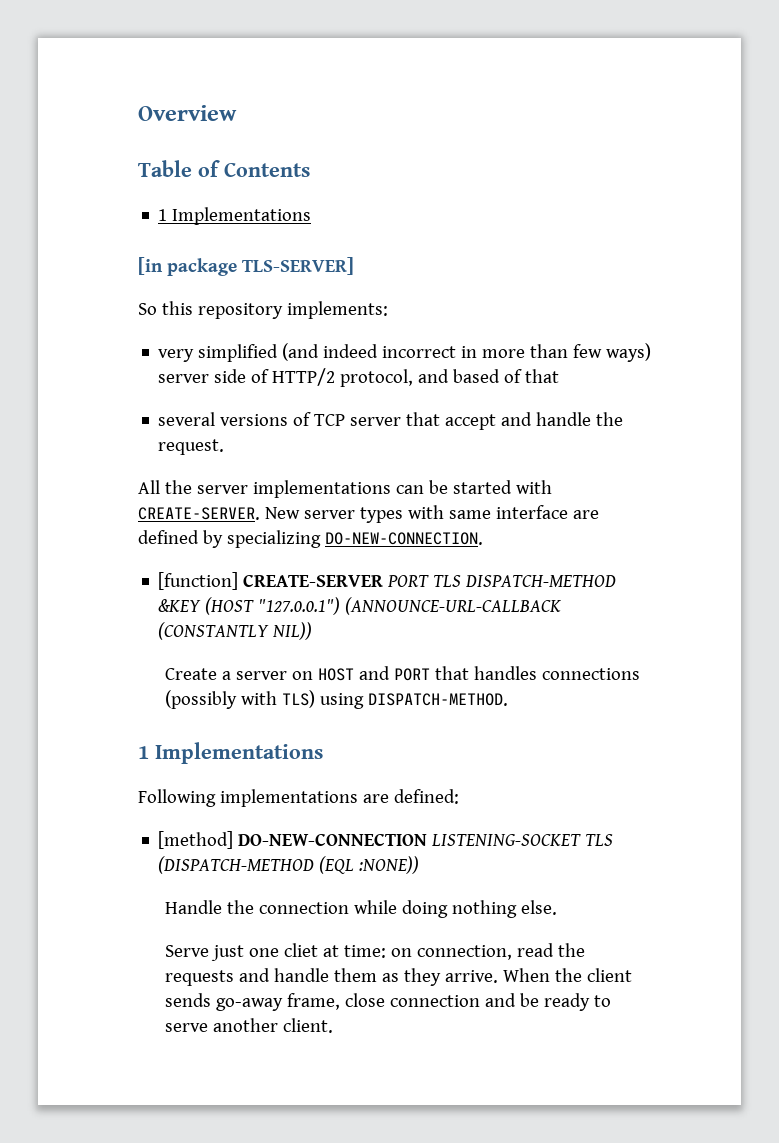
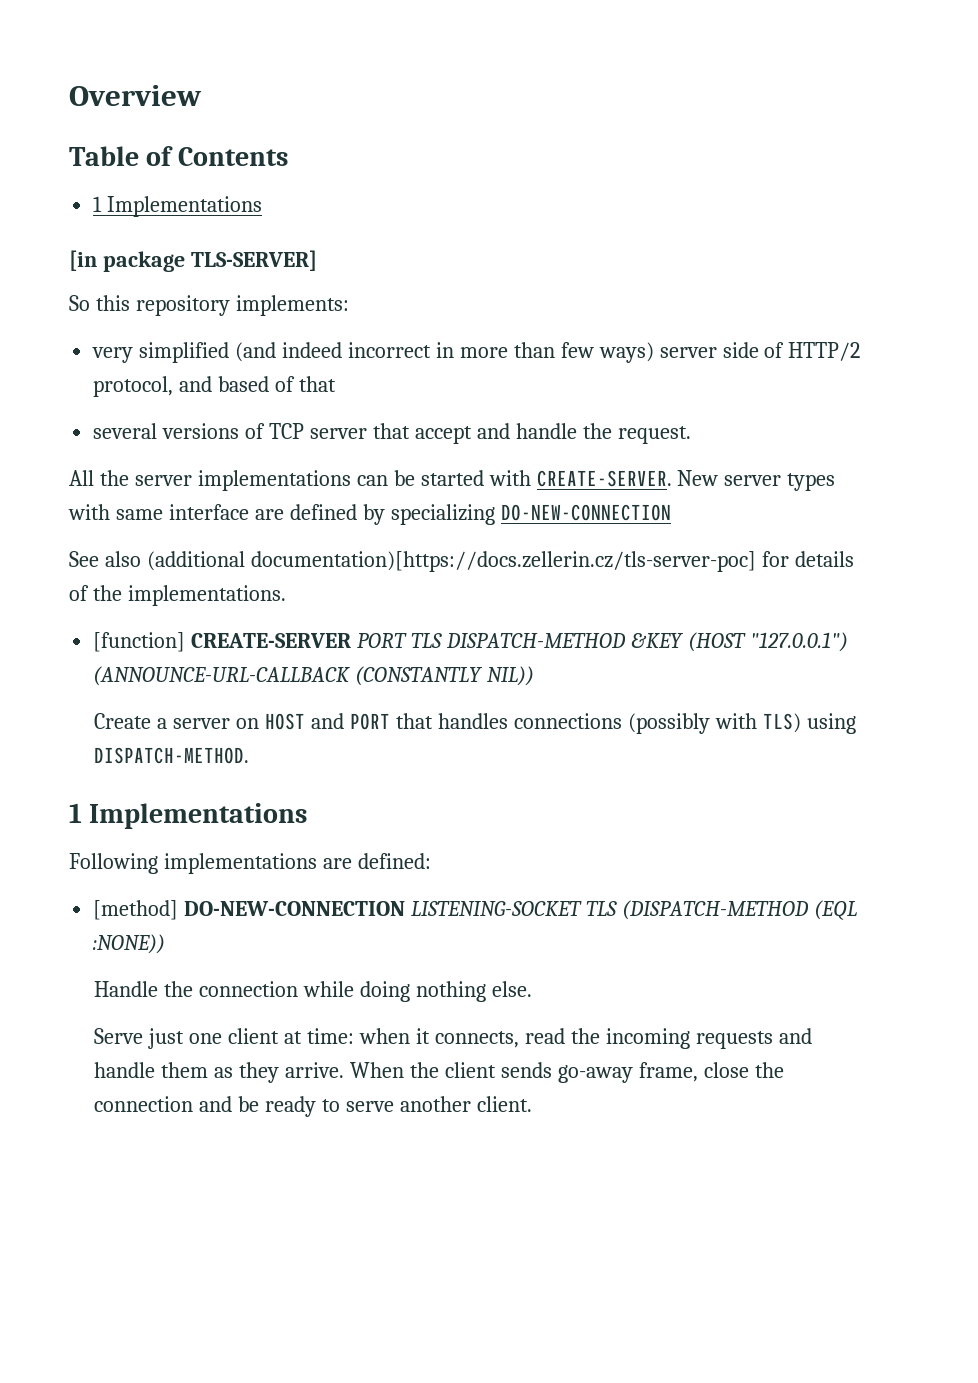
[324,532,483,545] DO-NEW-CONNECTION. -> [500,504,671,521] [69,551,854,572] [69,585,286,606] DO-NEW-CONNECTION // See also (additional documentation)[https://docs.zellerin.cz/tls-server-poc] for details of the implementations.
[283,943,318,957] cliet -> [228,1028,280,1044] client
[390,945,512,960] on connection, -> [358,1028,519,1048] when it connects,
(585, 950) none -> [605,1028,690,1049] incoming
(385, 1000) none -> [754,1062,784,1078] the

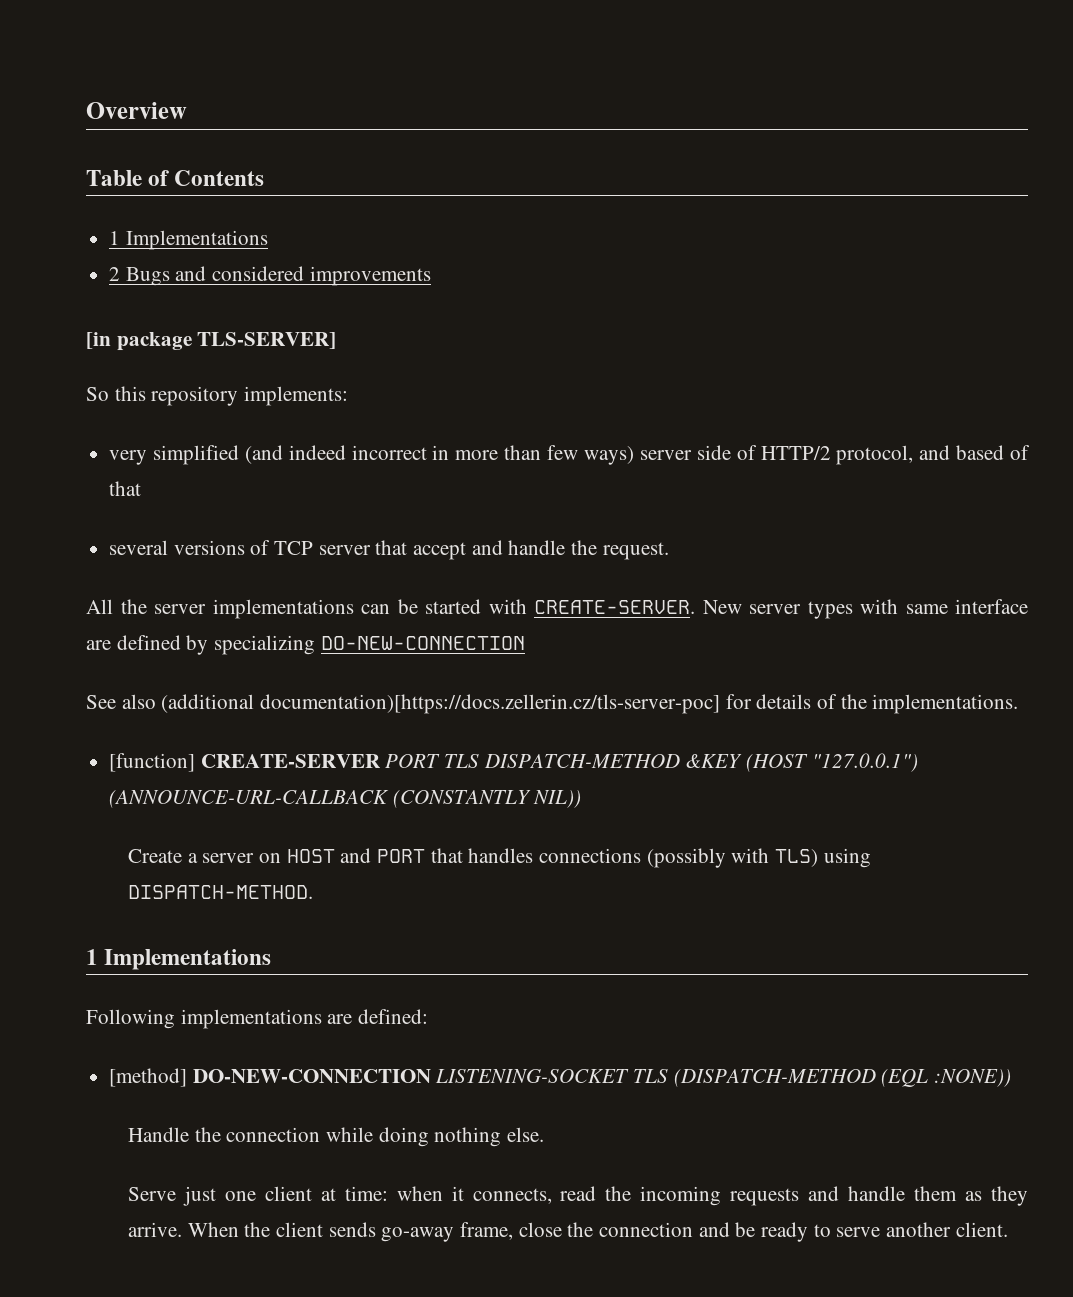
(263, 206) none -> [109,266,431,286] // 2 Bugs and considered improvements

